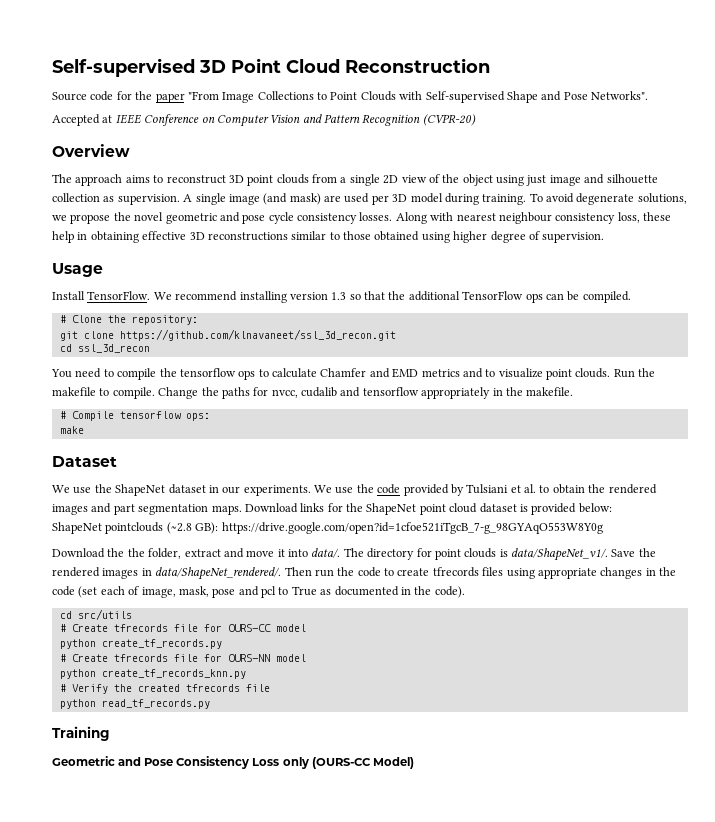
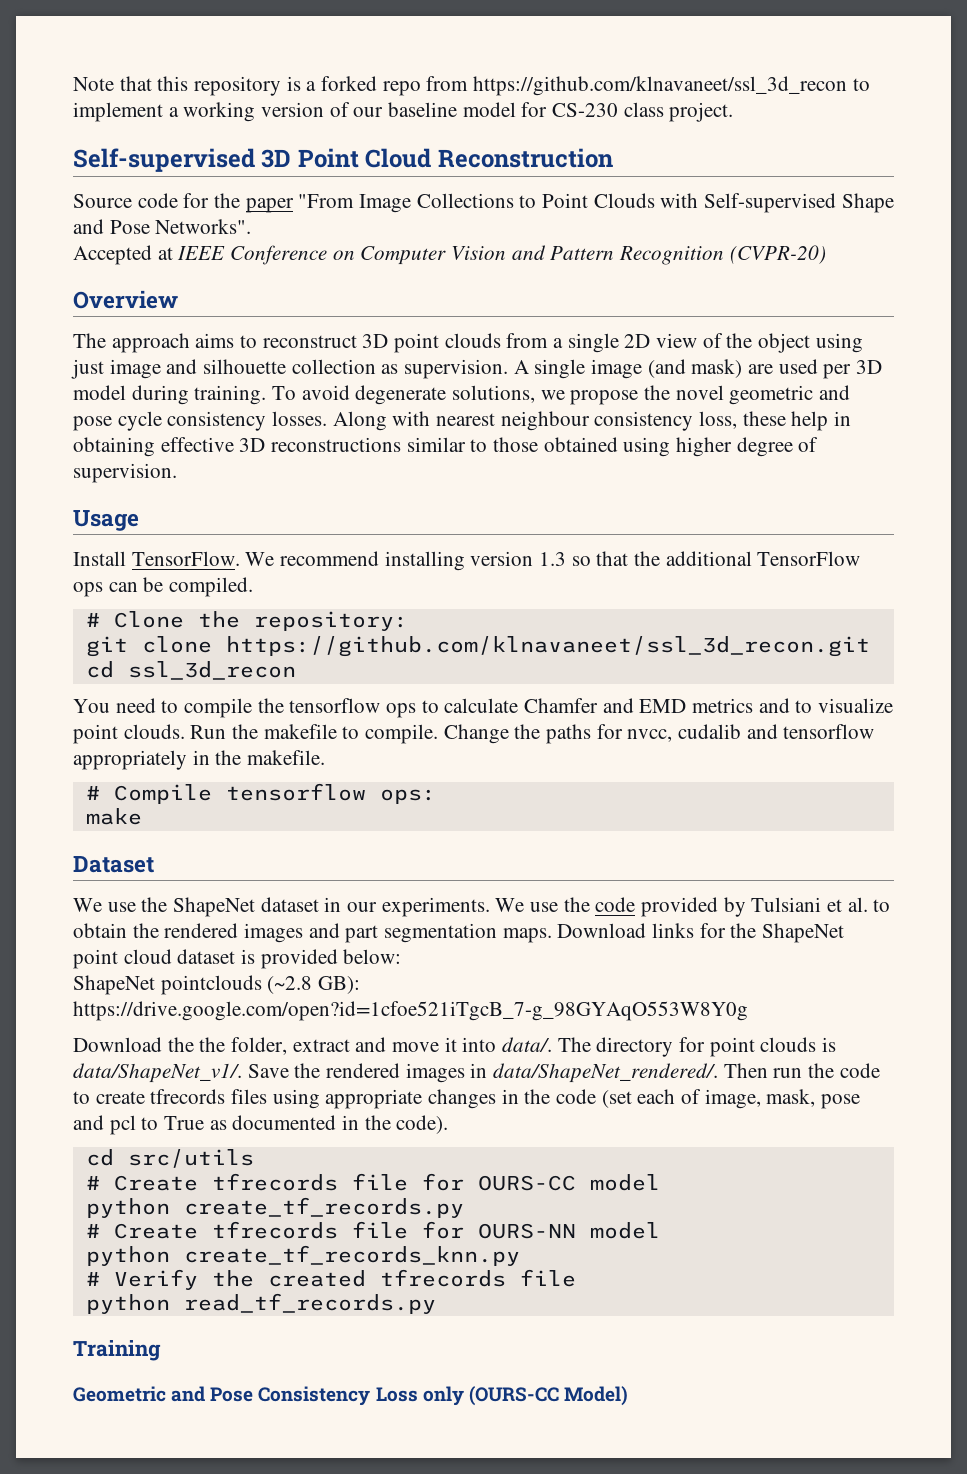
(52, 67) none -> [73,76,870,96] [73,102,734,122] Note that this repository is a forked repo from https://github.com/klnavaneet/ssl_3d_recon to implement a working version of our baseline model for CS-230 class project. //

